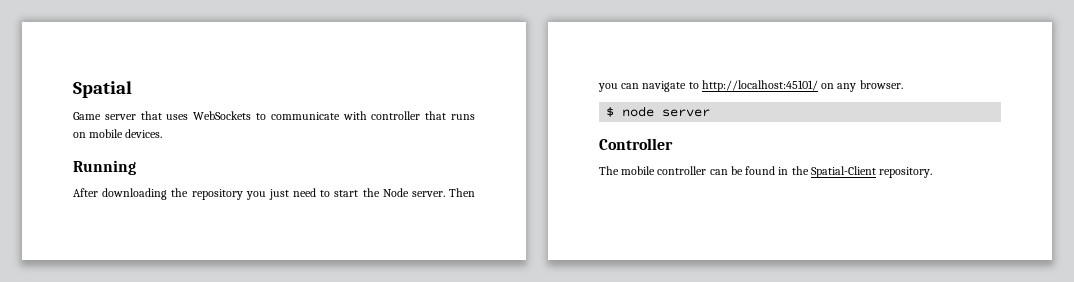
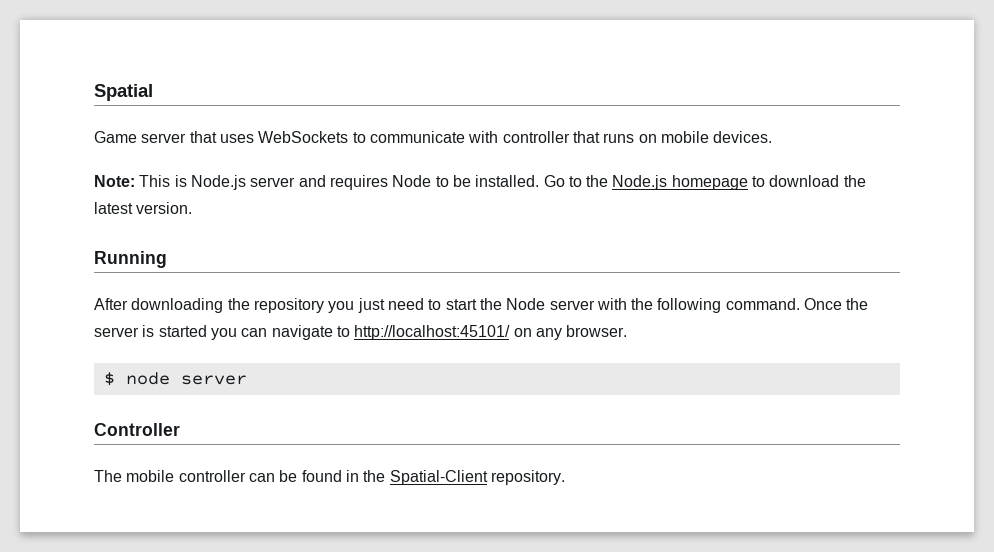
(163, 133) none -> [94,175,866,190] [94,202,193,214] // Note: This is Node.js server and requires Node to be installed. Go to the Node.js homepage to download the latest version.
[411,188,476,197] server. Then -> [549,298,869,313] [94,325,207,337] server with the following command. Once the server is started

